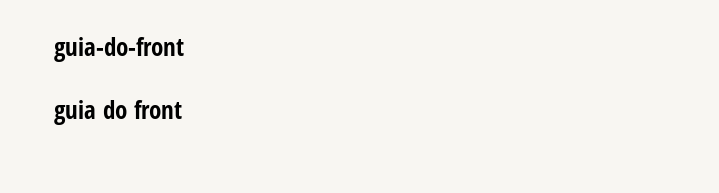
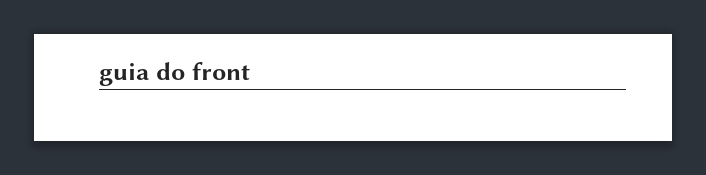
[54,37,184,62] guia-do-front // -> (99, 74) none

